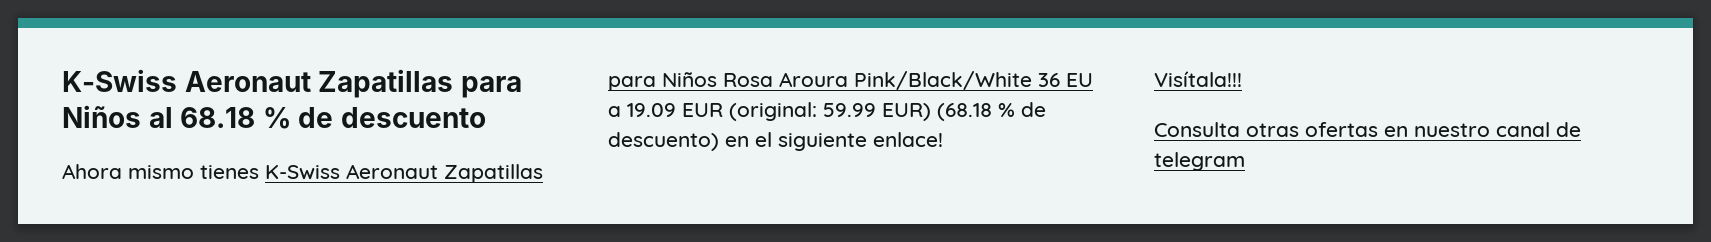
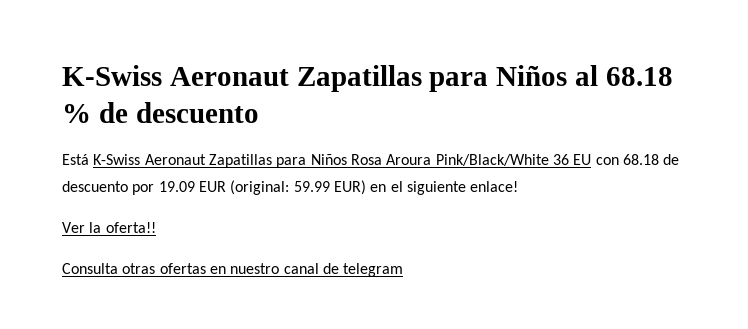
[62,164,259,179] Ahora mismo tienes -> [62,154,89,165] Está
[608,106,621,117] a -> [595,154,680,165] [62,181,155,195] con 68.18 de descuento por
[937,102,1046,121] [608,132,719,151] (68.18 % de descuento) -> (366, 187) none
[1154,71,1242,87] Visítala!!! -> [62,222,156,233] Ver la oferta!!

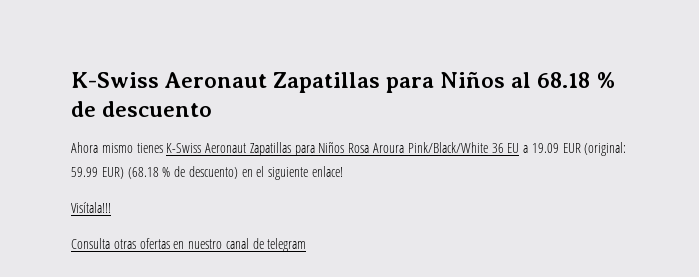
[62,154,89,165] Está -> [71,142,163,153] Ahora mismo tienes
[595,154,680,165] [62,181,155,195] con 68.18 de descuento por -> [523,145,529,153] a
(366, 187) none -> [127,166,238,179] (68.18 % de descuento)
[62,222,156,233] Ver la oferta!! -> [71,202,111,213] Visítala!!!

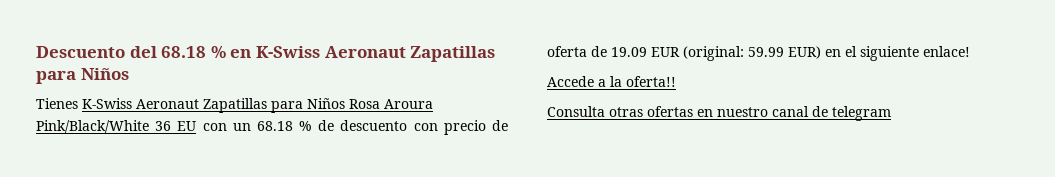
[71,71,615,93] [71,101,213,117] [71,142,163,153] K-Swiss Aeronaut Zapatillas para Niños al 68.18 % de descuento // Ahora mismo tienes -> [36,46,496,62] [36,68,129,84] [36,98,78,109] Descuento del 68.18 % en K-Swiss Aeronaut Zapatillas para Niños // Tienes
[523,145,529,153] a -> [202,120,509,135] [547,46,607,57] con un 68.18 % de descuento con precio de oferta de
[127,166,238,179] (68.18 % de descuento) -> (821, 52) none
[71,202,111,213] Visítala!!! -> [547,76,676,87] Accede a la oferta!!

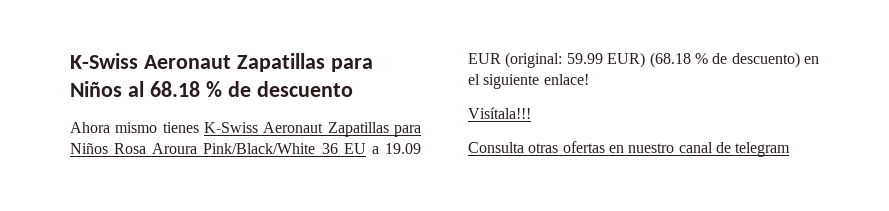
[36,46,496,62] [36,68,129,84] [36,98,78,109] Descuento del 68.18 % en K-Swiss Aeronaut Zapatillas para Niños // Tienes -> [70,53,373,72] [70,81,353,97] [70,122,199,133] K-Swiss Aeronaut Zapatillas para Niños al 68.18 % de descuento // Ahora mismo tienes
[202,120,509,135] [547,46,607,57] con un 68.18 % de descuento con precio de oferta de -> [371,146,379,154] a
(821, 52) none -> [649,52,800,68] (68.18 % de descuento)
[547,76,676,87] Accede a la oferta!! -> [468,107,531,119] Visítala!!!

